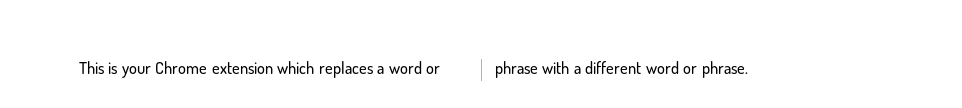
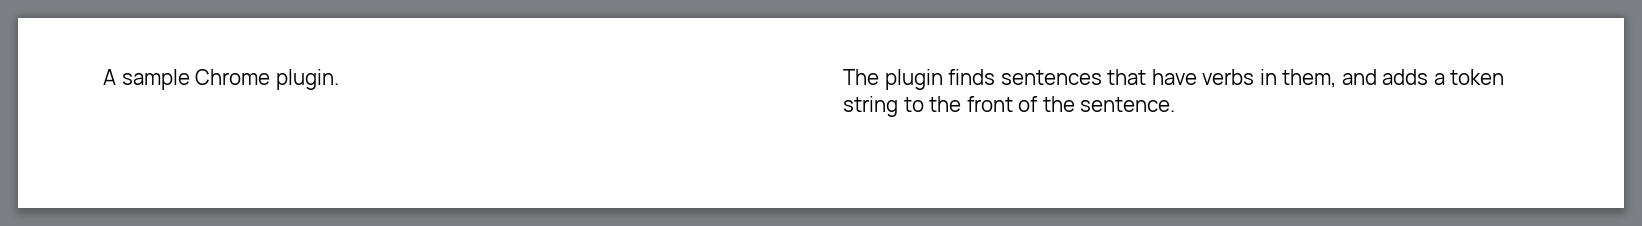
[79,61,748,78] This is your Chrome extension which replaces a word or phrase with a different word or phrase. -> [103,69,339,90] [843,69,1505,90] [843,96,1176,117] A sample Chrome plugin. // The plugin finds sentences that have verbs in them, and adds a token string to the front of the sentence.

